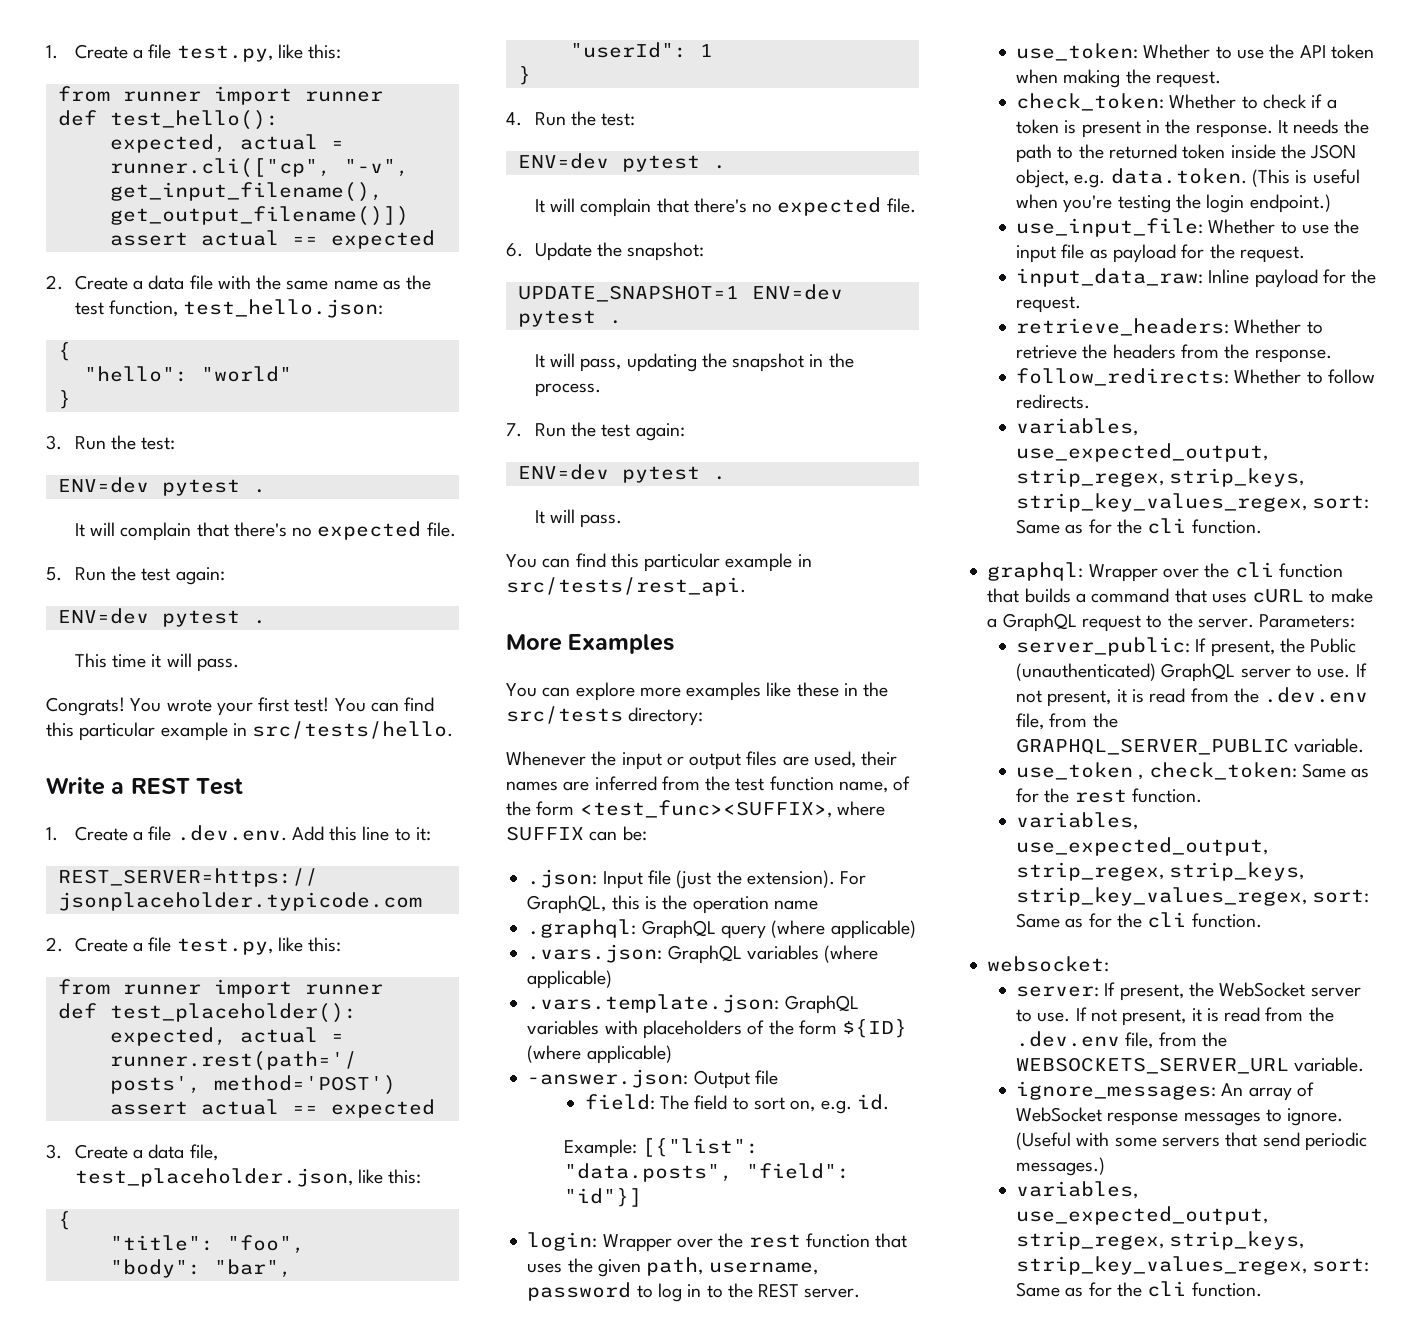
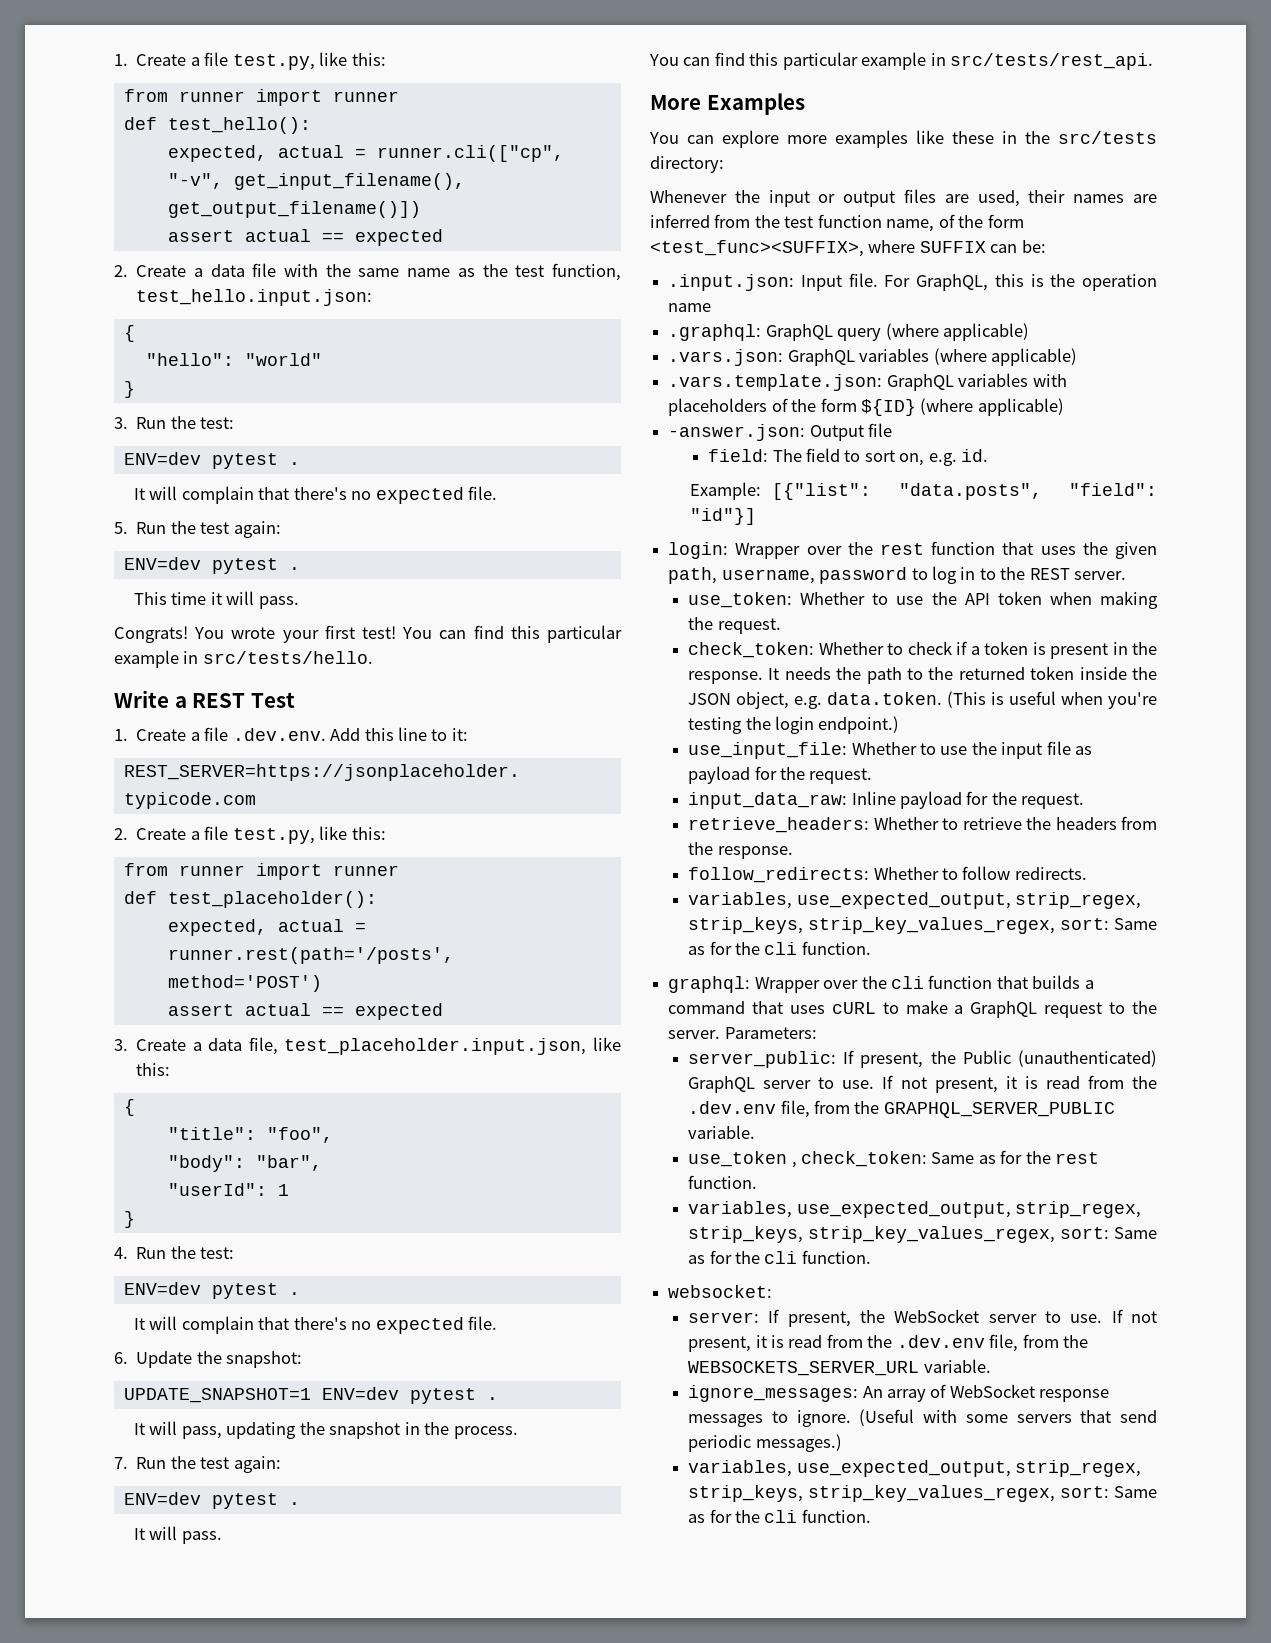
[183,299,384,318] test_hello.json: -> [136,289,373,306] test_hello.input.json:
[74,1168,353,1187] test_placeholder.json, -> [284,1038,587,1055] test_placeholder.input.json,
[527,869,835,889] .json: Input file (just the extension). -> [668,273,878,291] .input.json: Input file.

